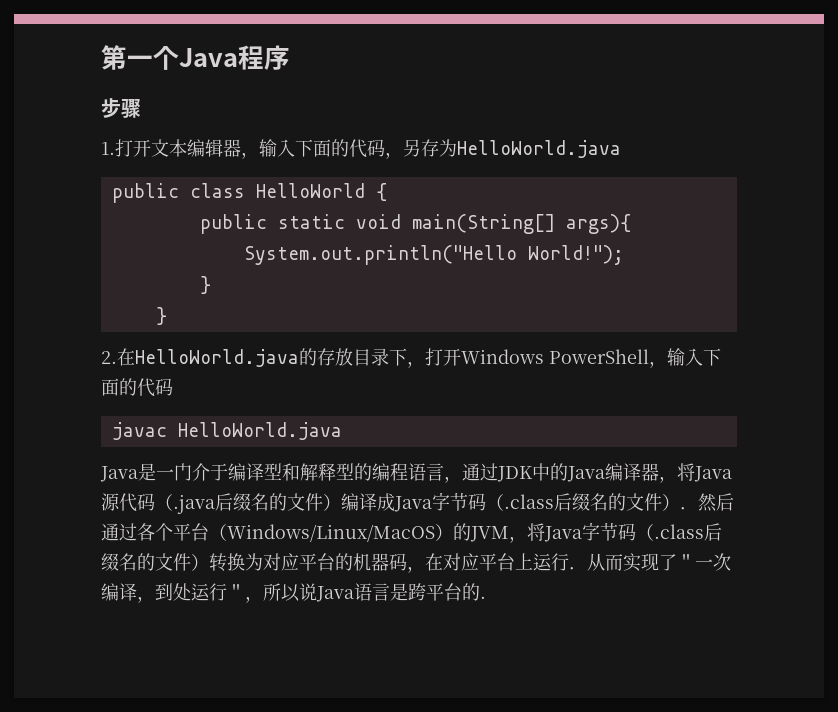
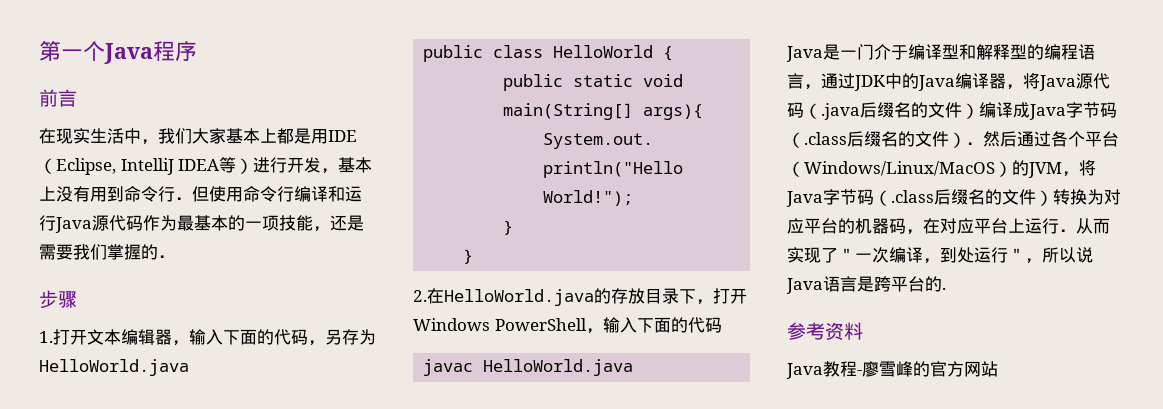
(290, 57) none -> [39,89,77,107] [39,128,357,145] [39,157,373,175] [39,186,362,202] [39,215,364,233] [39,244,175,260] // 前言 // 在现实生活中，我们大家基本上都是用IDE（Eclipse, IntelliJ IDEA等）进行开发，基本上没有用到命令行．但使用命令行编译和运行Java源代码作为最基本的一项技能，还是需要我们掌握的．
(486, 597) none -> [787,322,863,340] [786,361,998,379] // 参考资料 // Java教程-廖雪峰的官方网站

